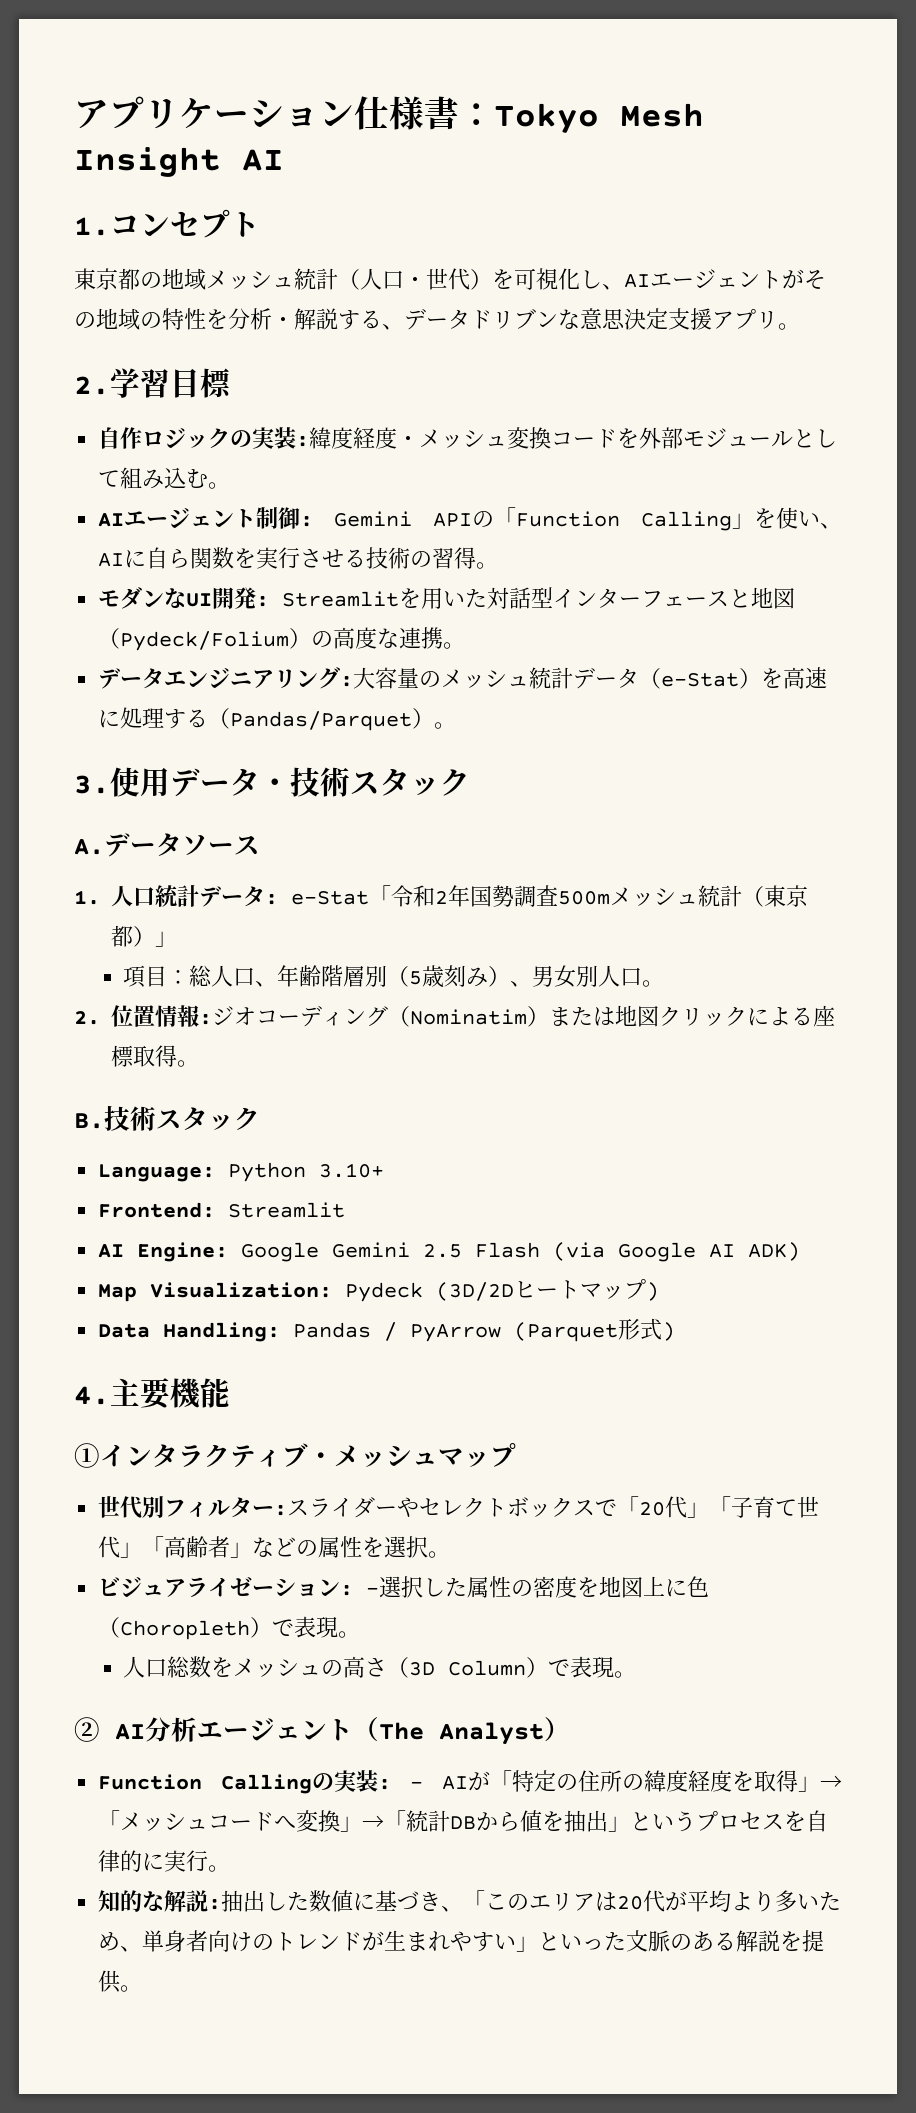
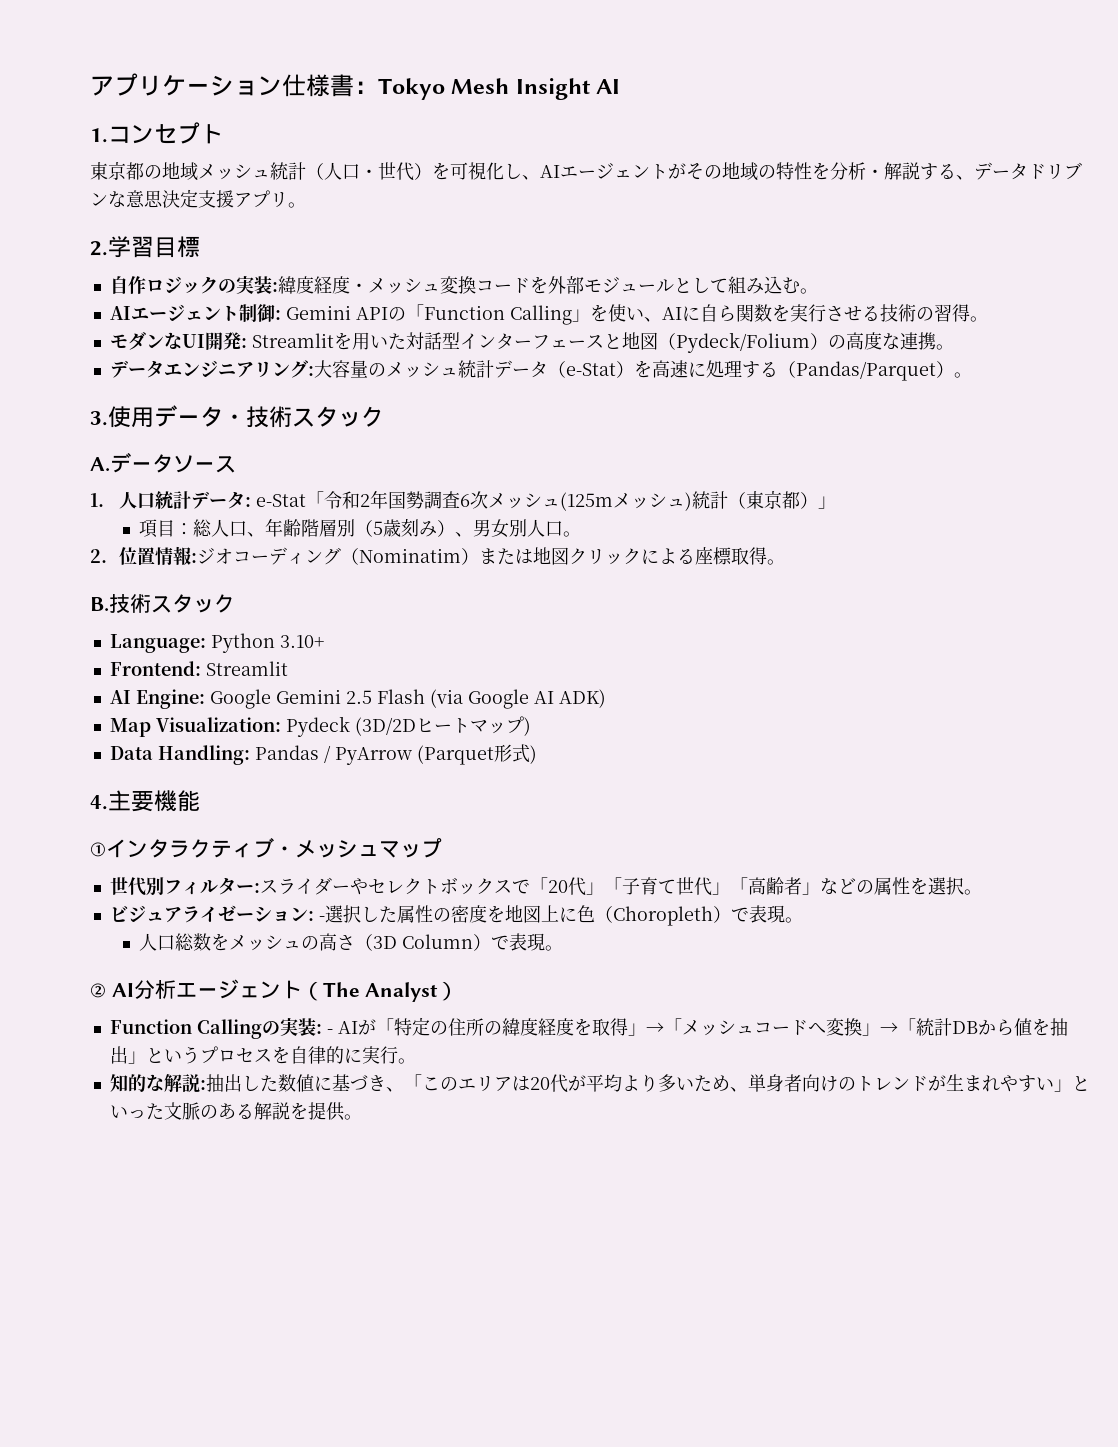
[558,887,698,906] 500mメッシュ -> [459,491,692,511] 6次メッシュ(125mメッシュ)

